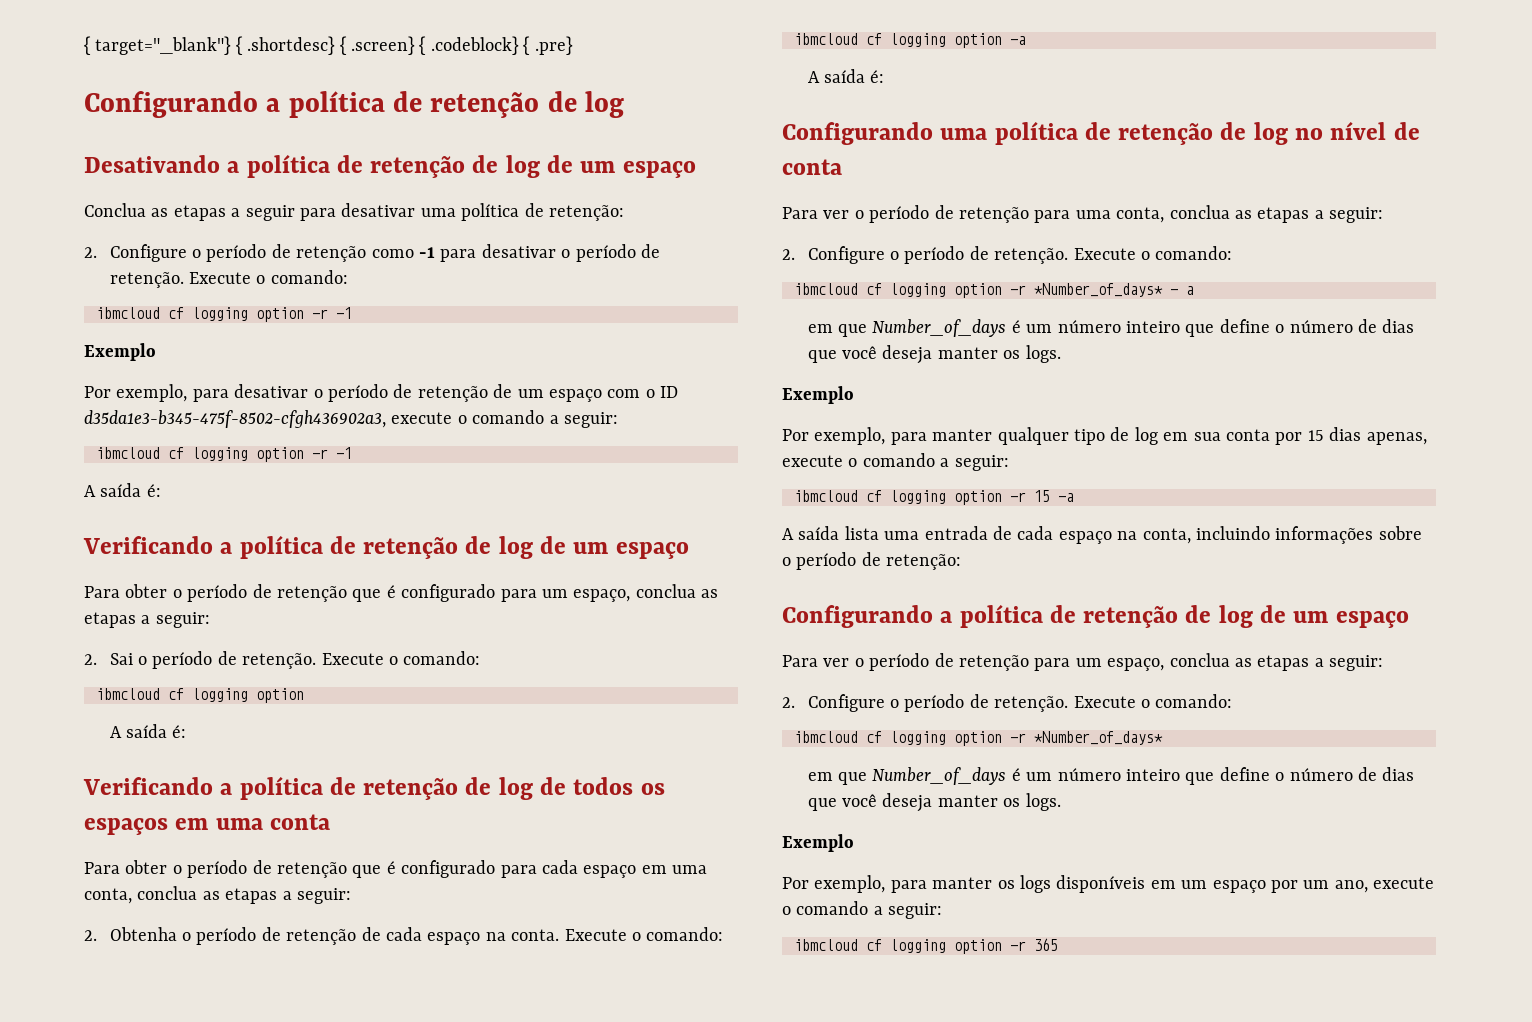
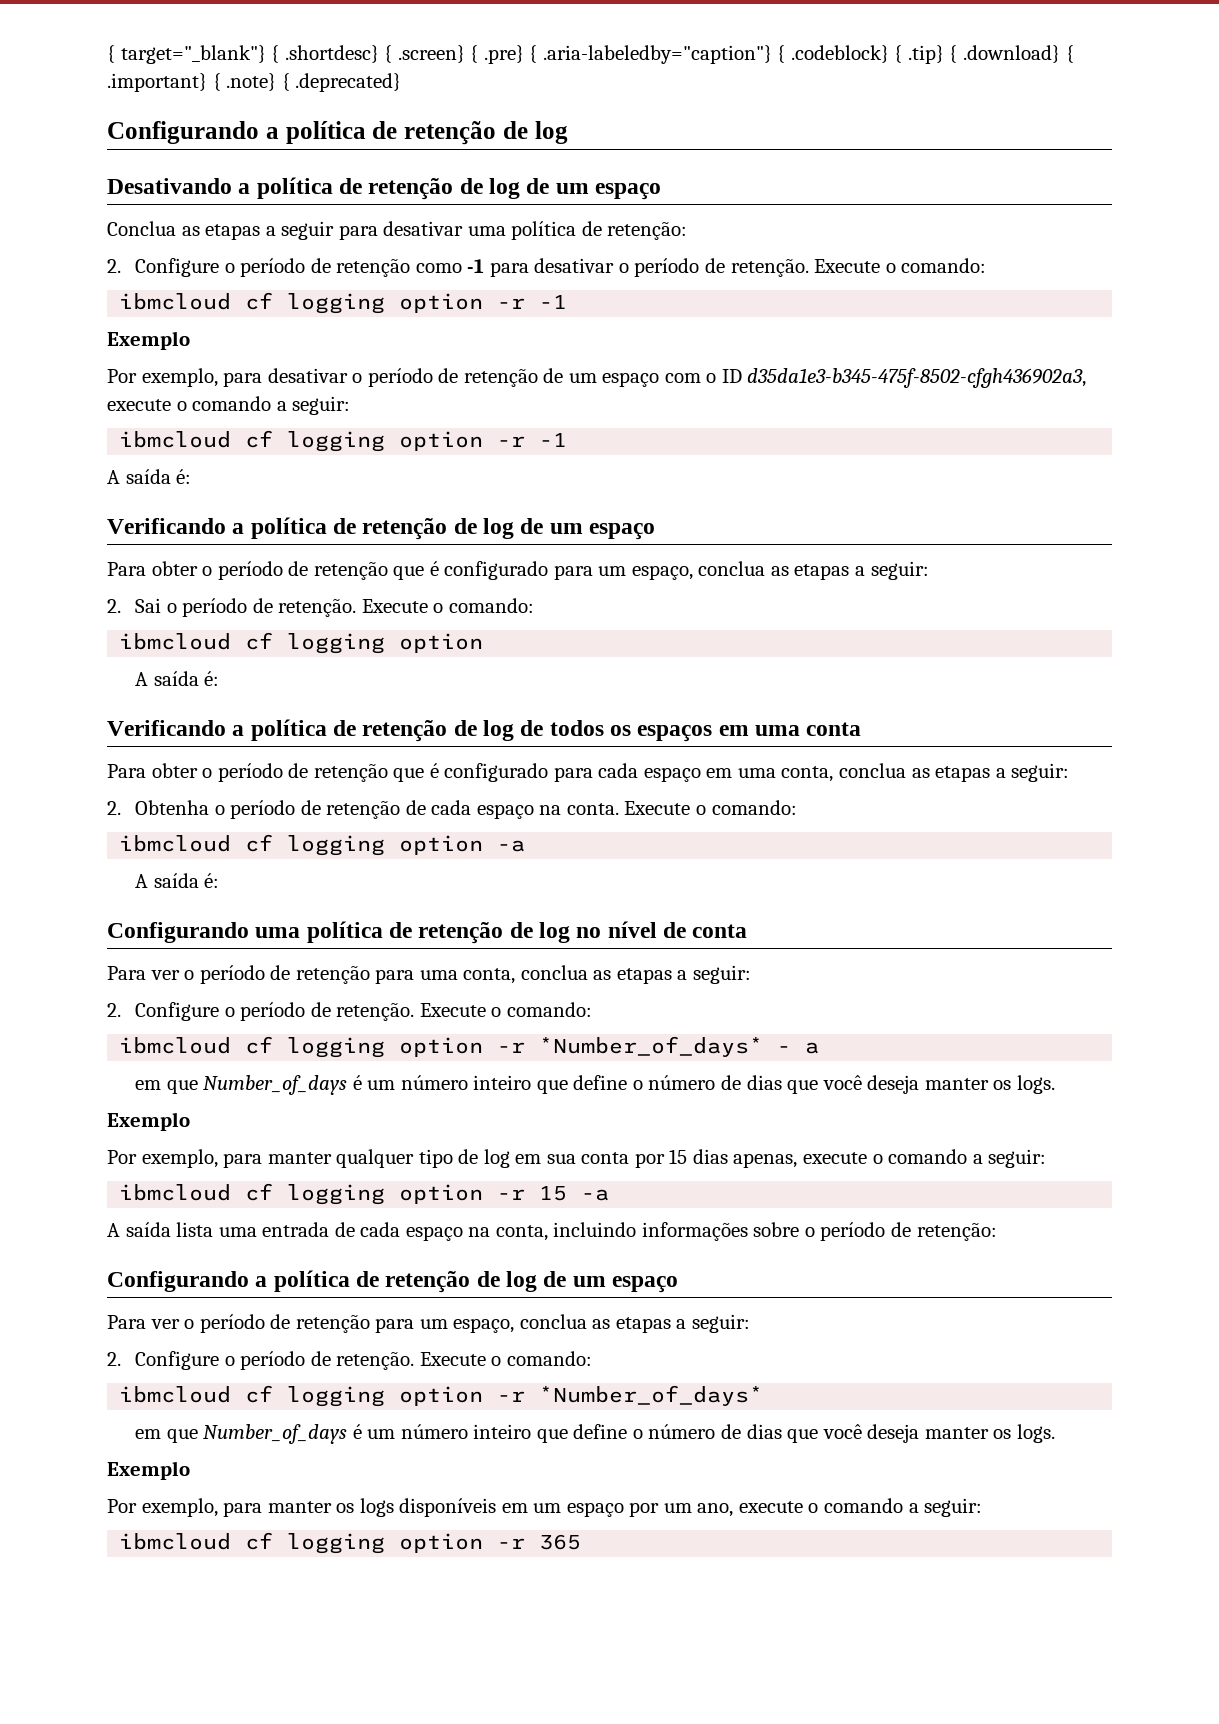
[430,36,573,55] .codeblock} { .pre} -> [483,45,1074,64] [107,73,402,92] .pre} { .aria-labeledby="caption"} { .codeblock} { .tip} { .download} { .important} { .note} { .deprecated}

